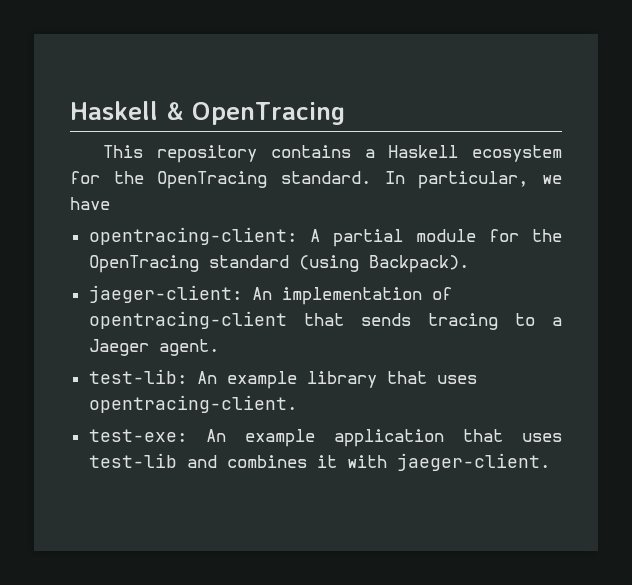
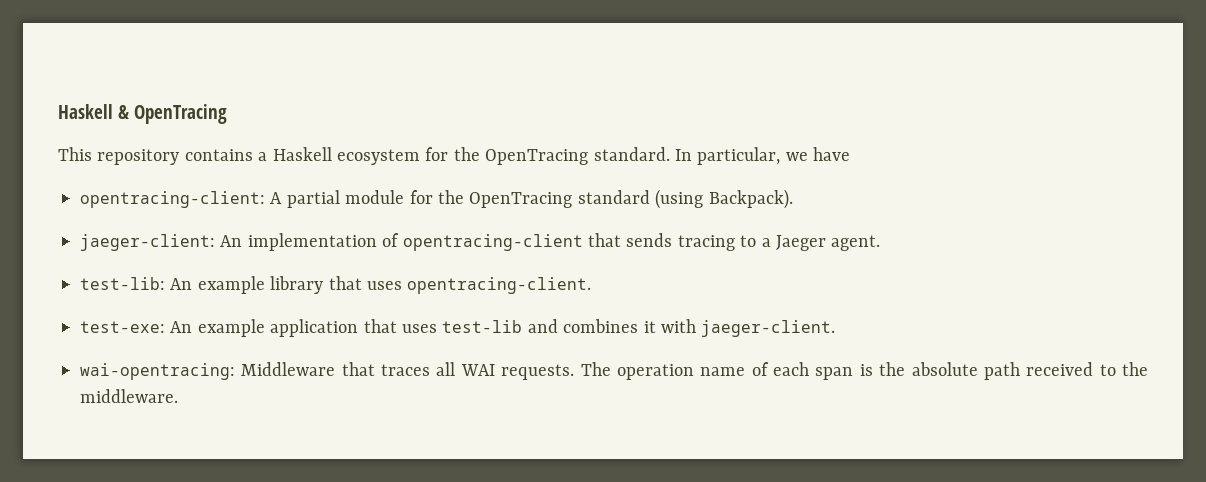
(550, 462) none -> [80,362,1148,380] [80,389,178,403] // wai-opentracing: Middleware that traces all WAI requests. The operation name of each span is the absolute path received to the middleware.

